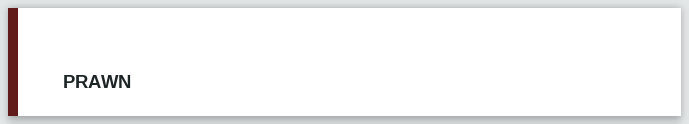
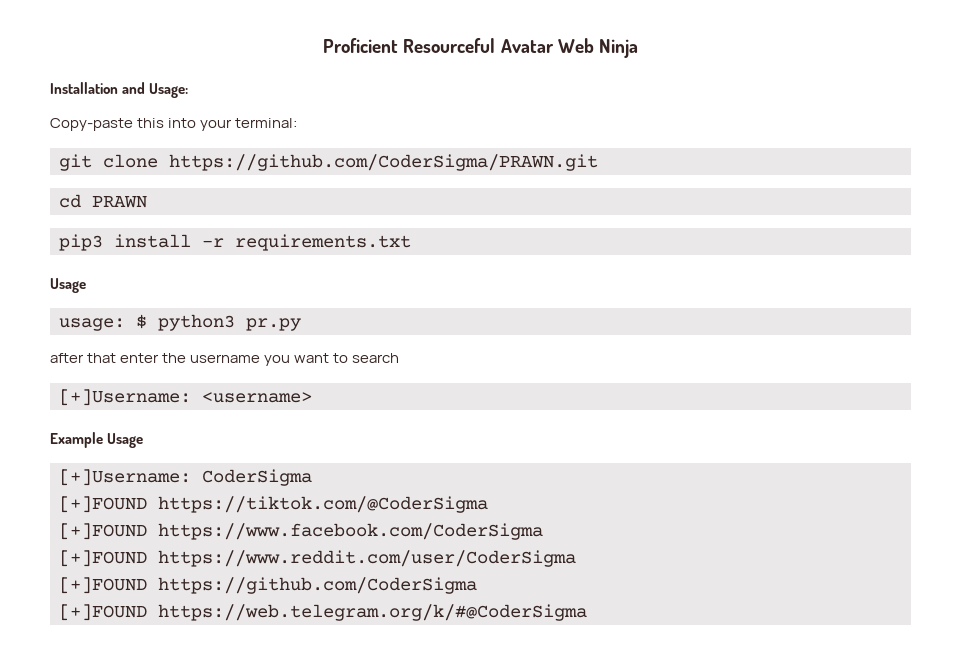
[63,75,131,88] PRAWN -> [323,38,638,58] [50,82,189,98] [50,118,298,131] [59,154,598,171] [59,194,147,208] [59,234,411,251] [50,278,86,293] [59,314,301,331] [50,353,400,366] [59,389,312,406] [50,432,144,448] [59,469,312,486] [59,496,488,513] [59,523,543,540] [59,550,576,567] [59,577,477,594] [59,604,587,621] Proficient Resourceful Avatar Web Ninja // Installation and Usage: // Copy-paste this into your terminal: // git clone https://github.com/CoderSigma/PRAWN.git // cd PRAWN // pip3 install -r requirements.txt // Usage // usage: $ python3 pr.py // after that enter the username you want to search // [+]Username: <username> // Example Usage // [+]Username: CoderSigma // [+]FOUND https://tiktok.com/@CoderSigma // [+]FOUND https://www.facebook.com/CoderSigma // [+]FOUND https://www.reddit.com/user/CoderSigma // [+]FOUND https://github.com/CoderSigma // [+]FOUND https://web.telegram.org/k/#@CoderSigma

